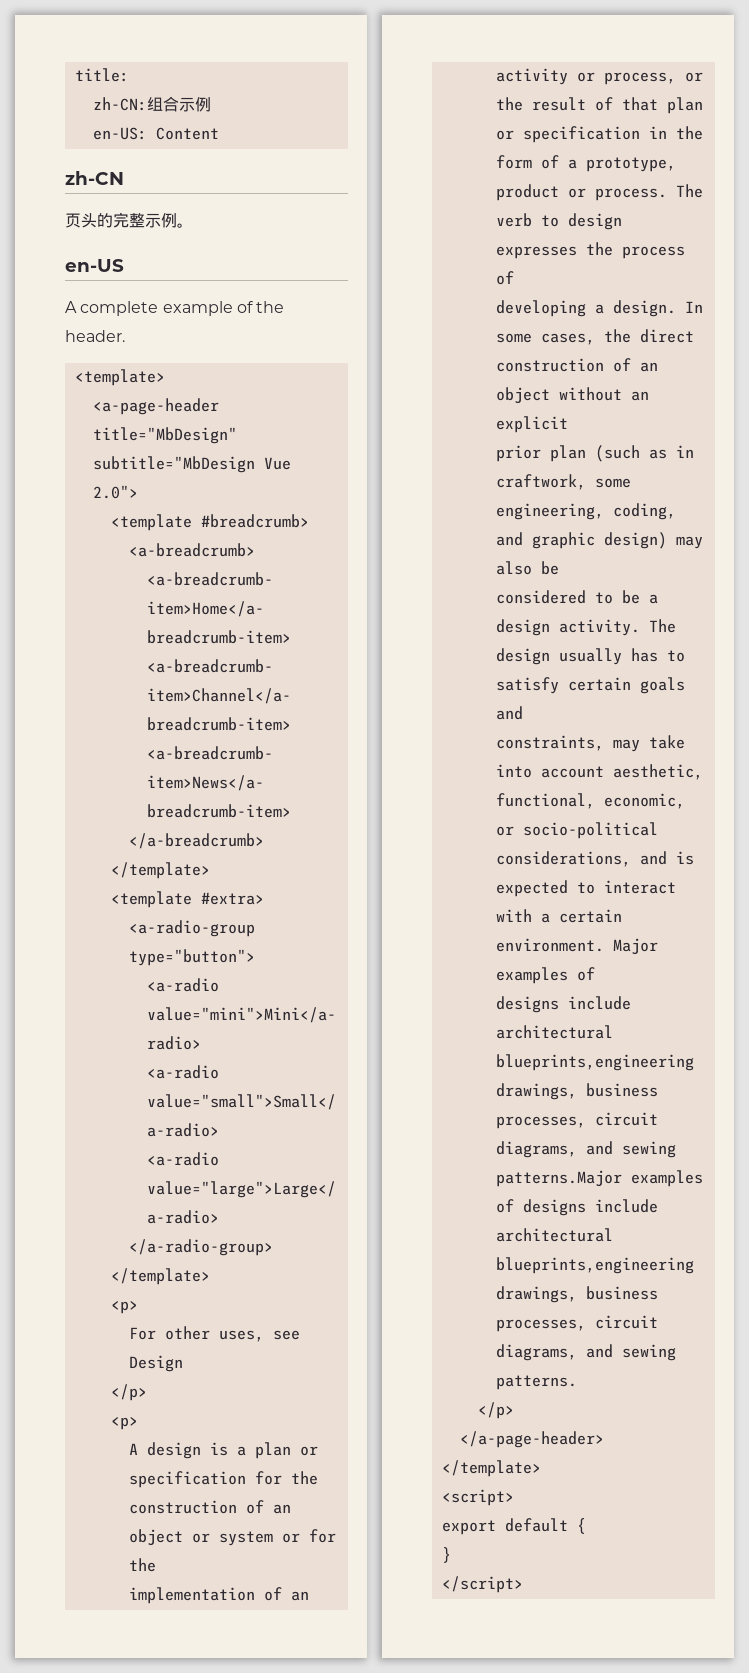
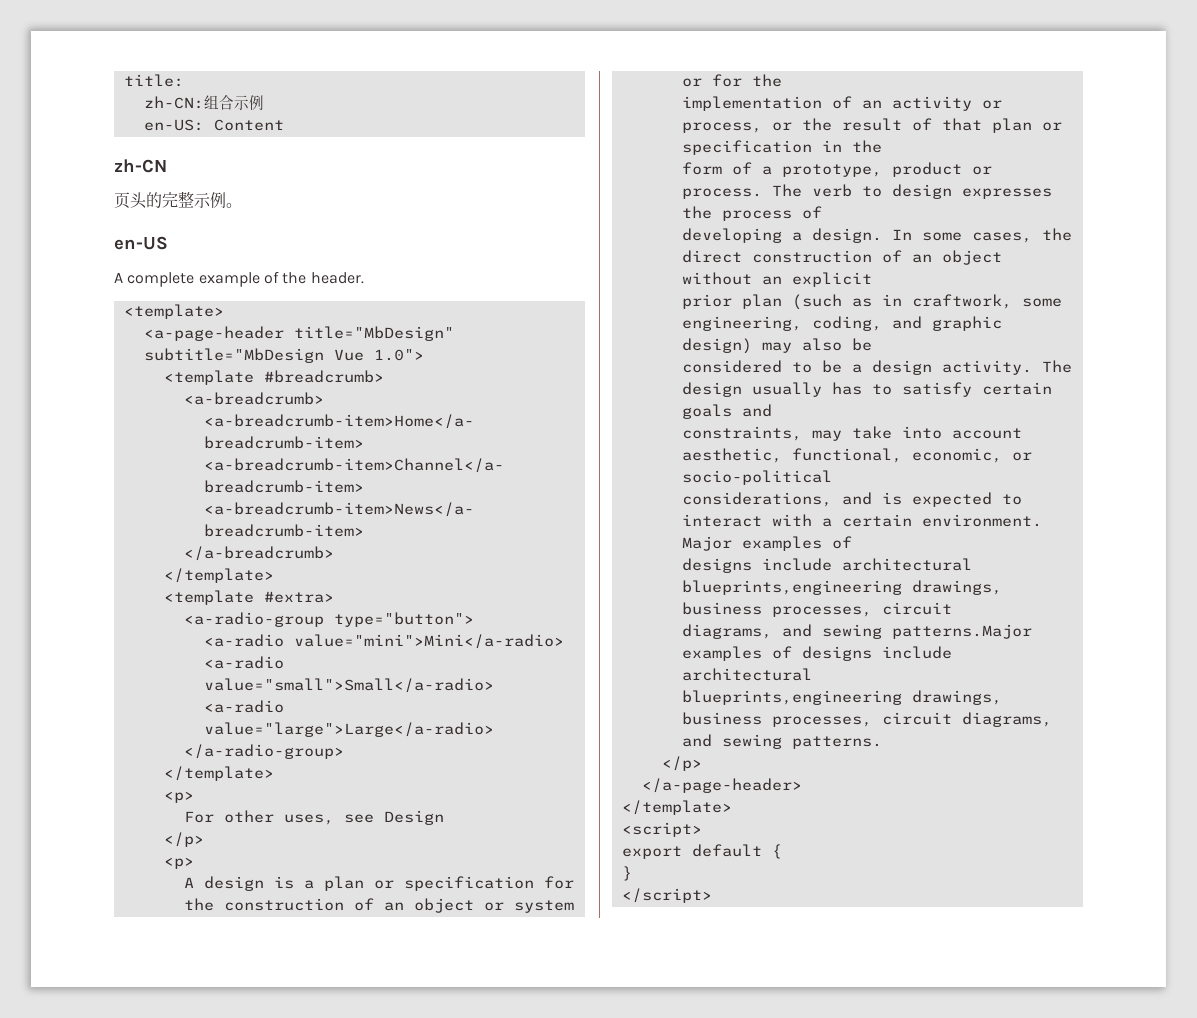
[92,485,138,499] 2.0"> -> [373,349,424,361] 1.0">

